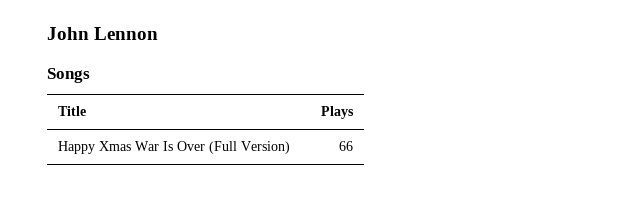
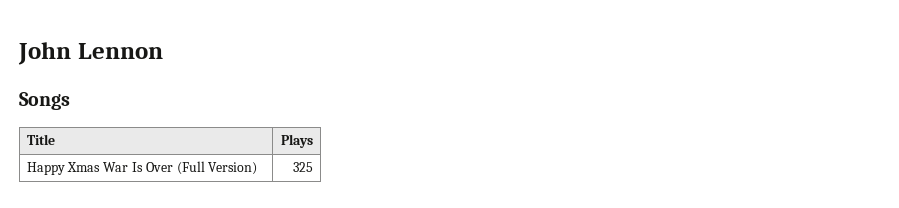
[338,141,353,151] 66 -> [293,162,314,172] 325

